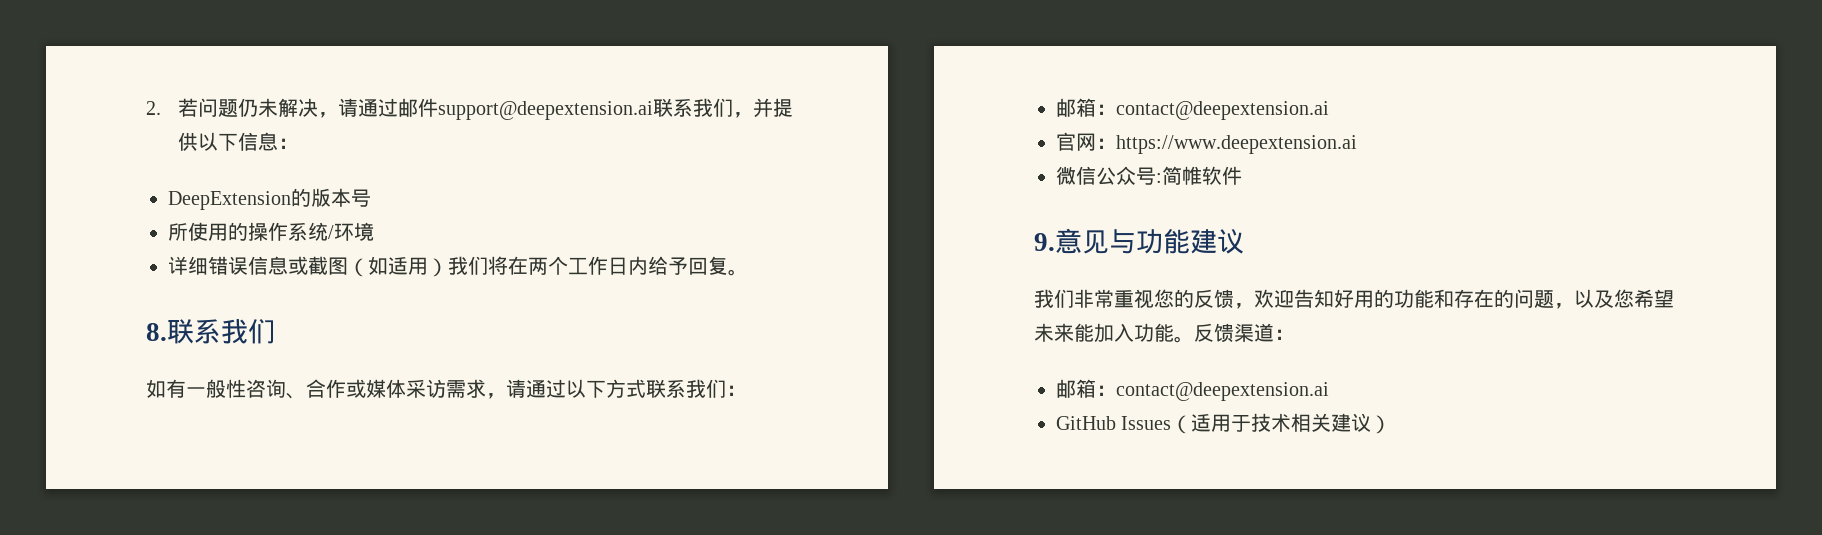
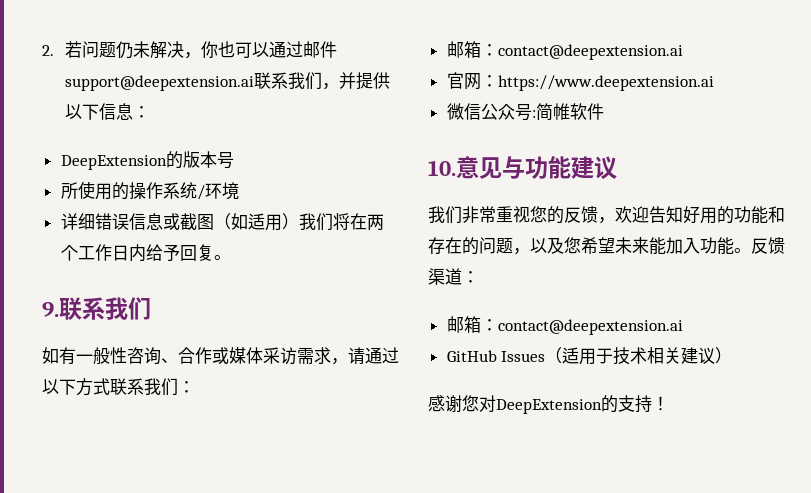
[338,98,359,117] 请 -> [201,41,270,58] 你也可以
[146,323,167,341] 8. -> [42,302,59,317] 9.
[1034,233,1055,251] 9. -> [428,160,456,176] 10.
(1392, 424) none -> [428,395,669,414] // 感谢您对DeepExtension的支持！

